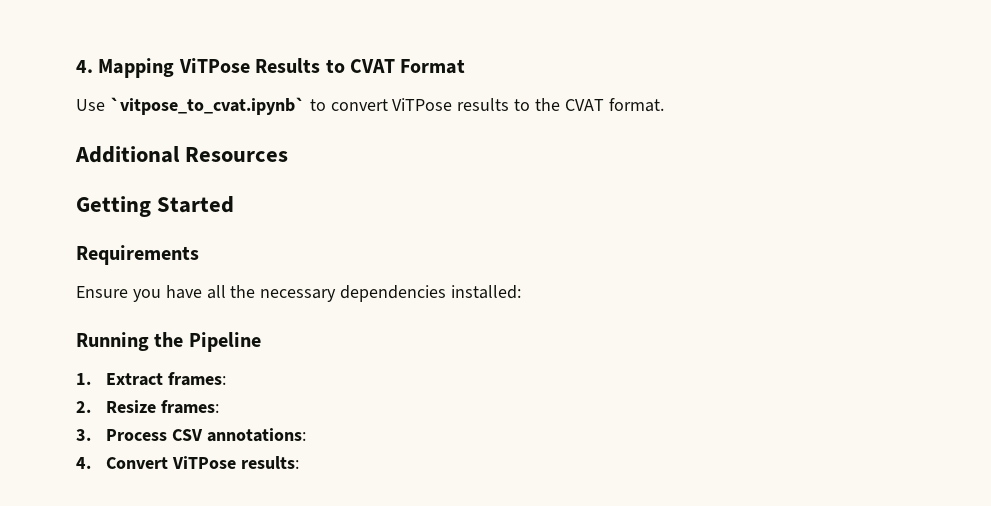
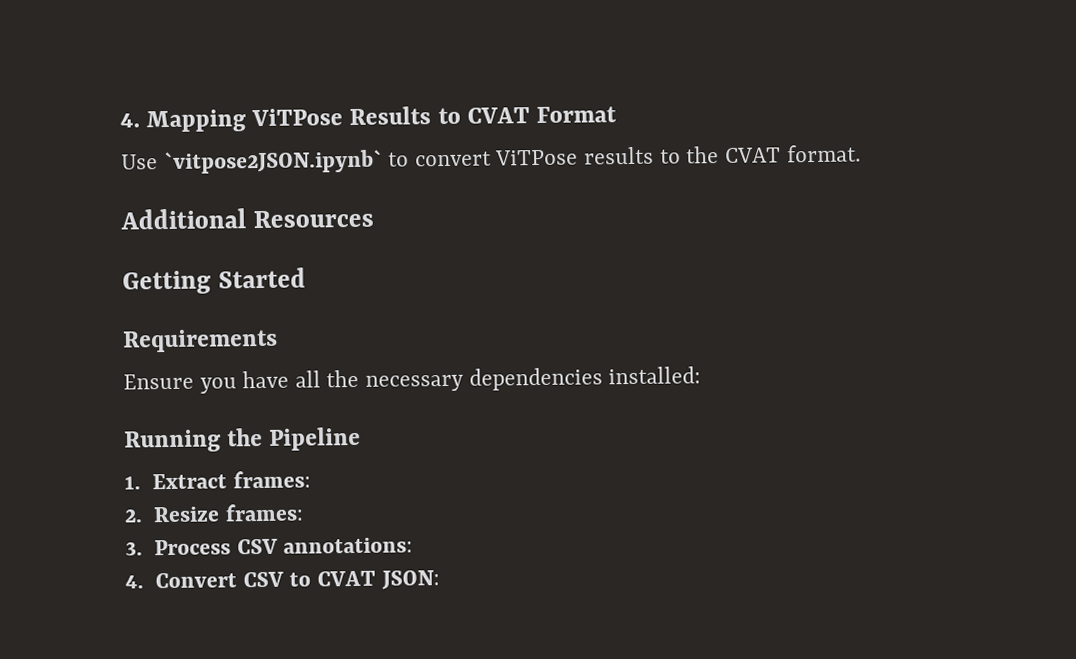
[109,97,305,115] `vitpose_to_cvat.ipynb` -> [163,149,383,175] `vitpose2JSON.ipynb`
[172,456,300,469] ViTPose results: -> [242,570,440,590] CSV to CVAT JSON:

